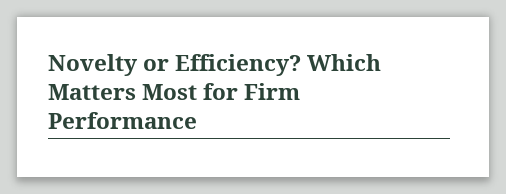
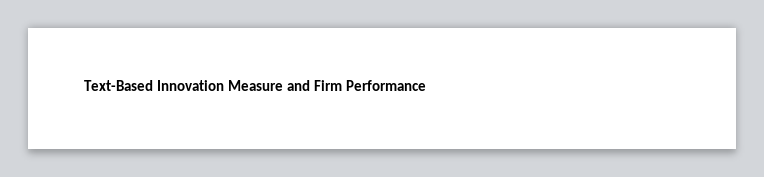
[48,54,382,76] [48,83,239,100] Novelty or Efficiency? Which Matters Most for -> [84,80,311,91] Text-Based Innovation Measure and

